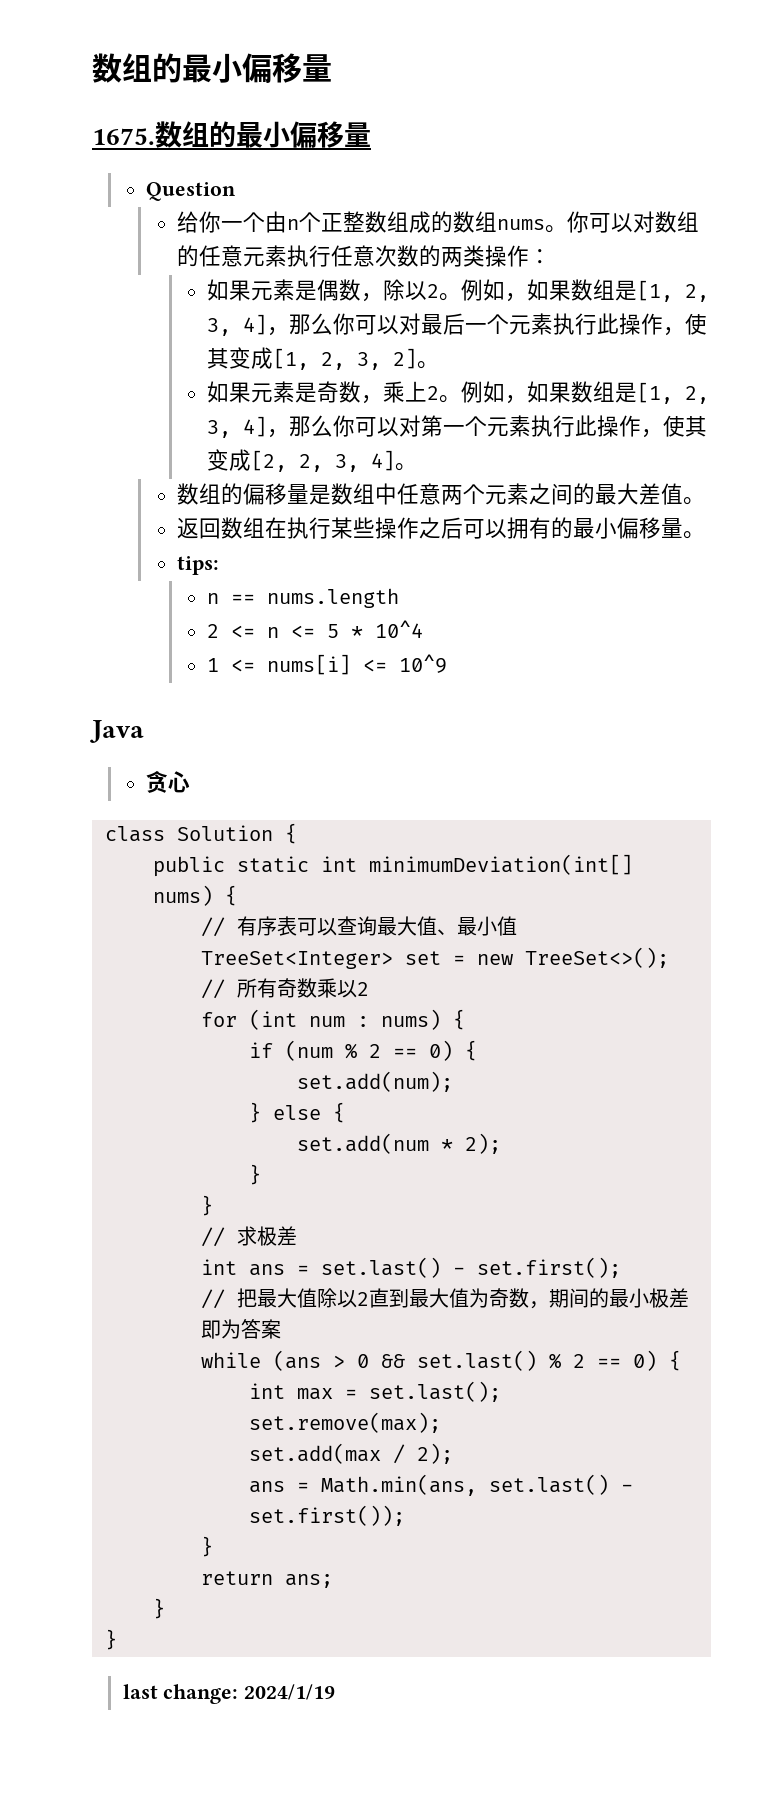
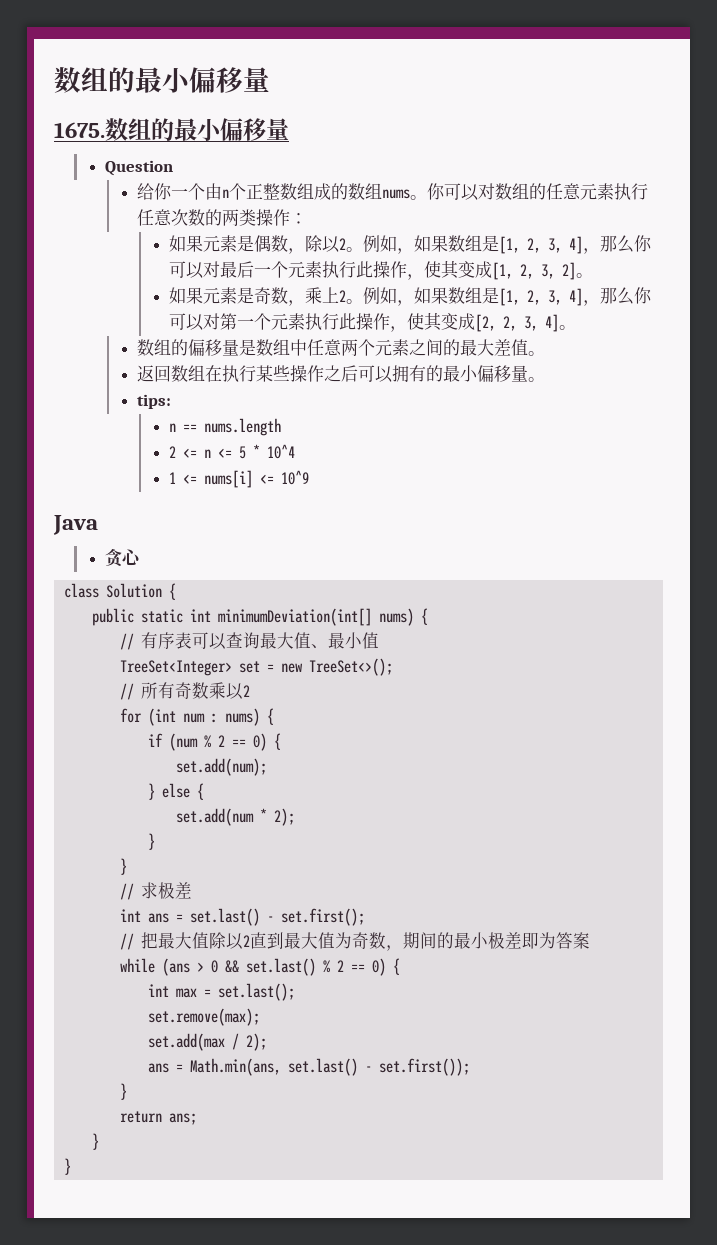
[122,1684,336,1704] // last change: 2024/1/19 -> (72, 1166) none

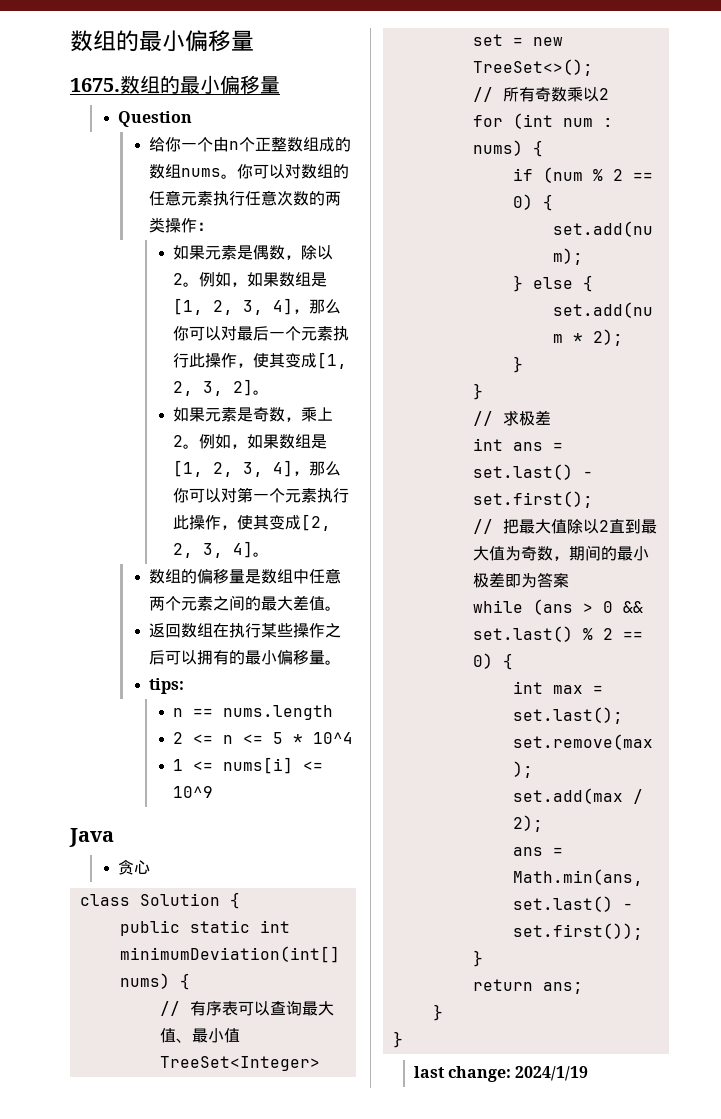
(72, 1166) none -> [413,1066,589,1082] // last change: 2024/1/19

